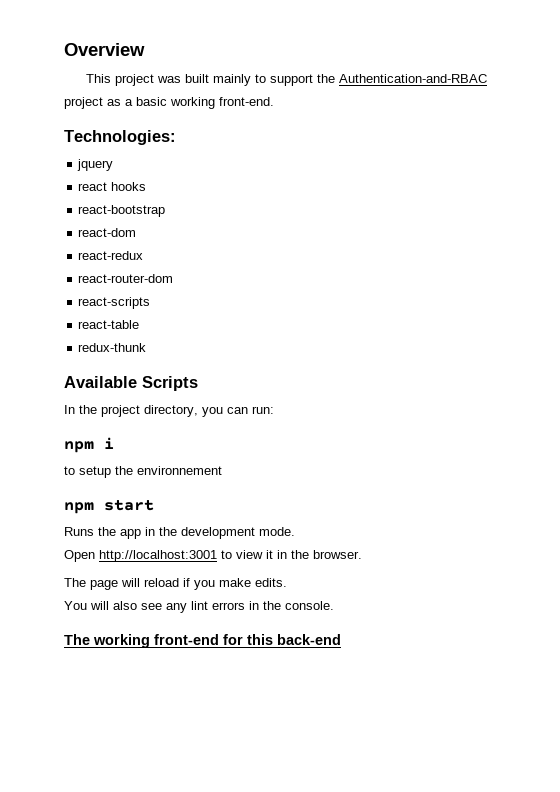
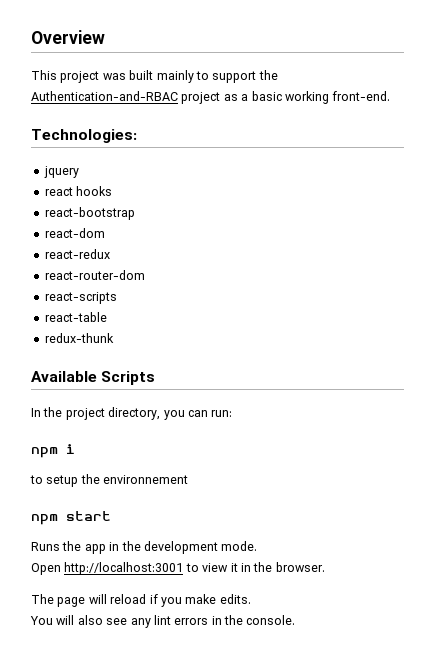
[64,634,341,648] // The working front-end for this back-end -> (296, 620) none

